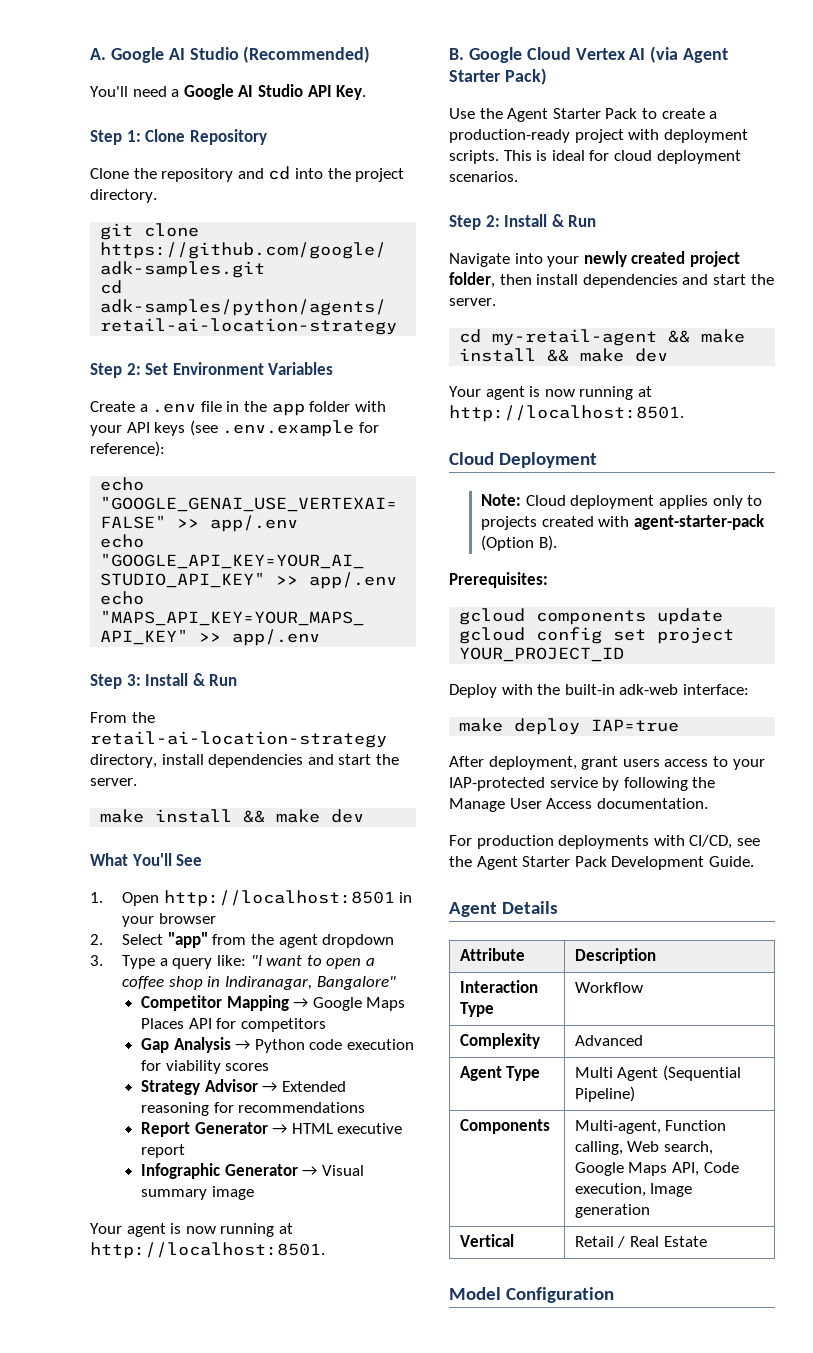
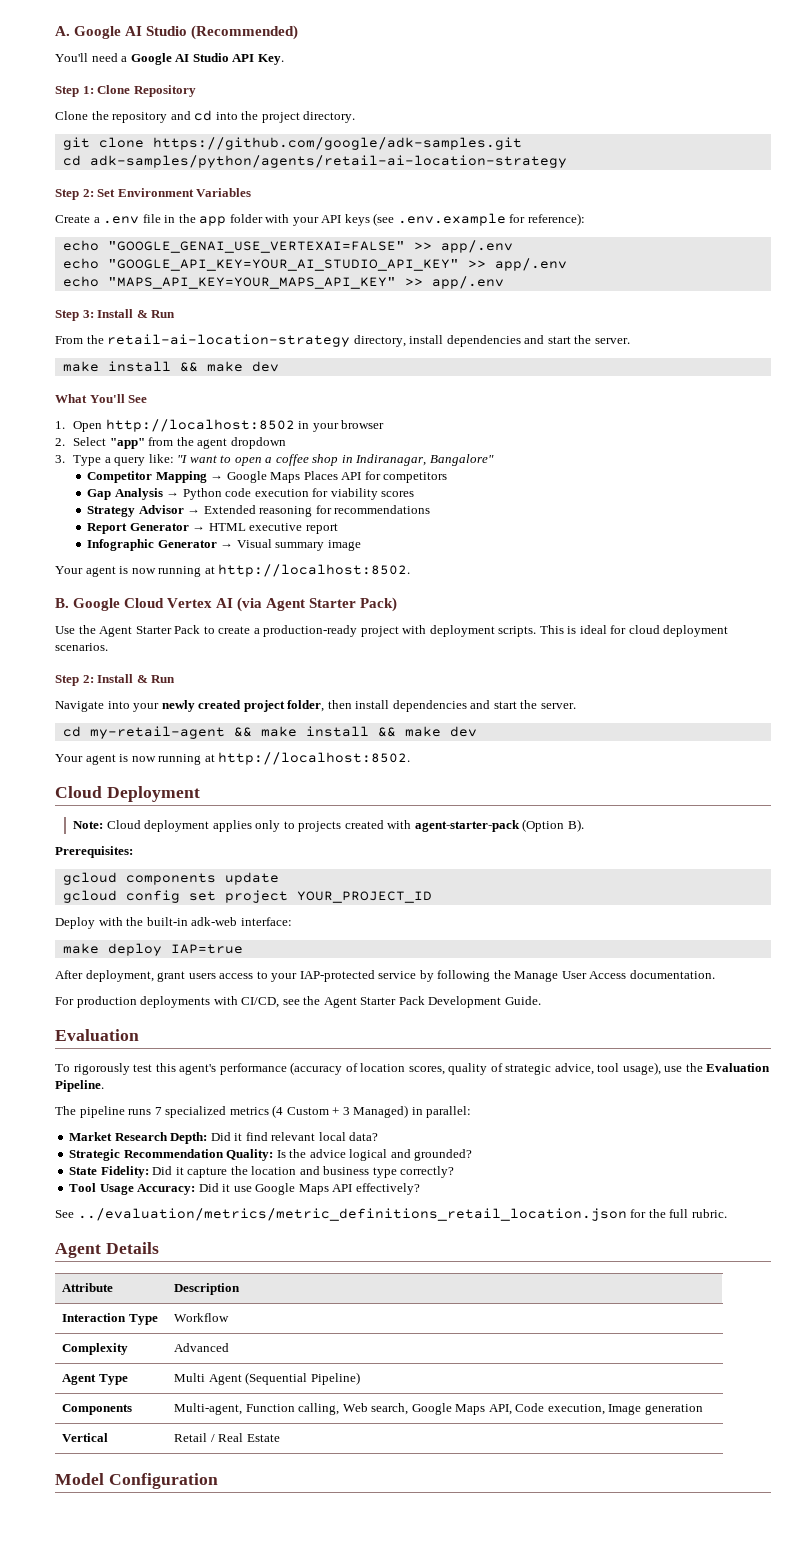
[163,890,395,907] http://localhost:8501 -> [105,419,295,432] http://localhost:8502
[90,1242,325,1259] http://localhost:8501. -> [218,564,411,577] http://localhost:8502.
[449,405,684,422] http://localhost:8501. -> [218,752,411,765] http://localhost:8502.
(754, 861) none -> [55,1029,139,1041] [55,1062,771,1075] [55,1080,104,1092] [55,1105,472,1118] [69,1132,379,1144] [69,1149,473,1161] [69,1166,455,1178] [69,1183,420,1195] [55,1208,727,1221] // Evaluation // To rigorously test this agent's performance (accuracy of location scores, quality of strategic advice, tool usage), use the Evaluation Pipeline. // The pipeline runs 7 specialized metrics (4 Custom + 3 Managed) in parallel: // Market Research Depth: Did it find relevant local data? // Strategic Recommendation Quality: Is the advice logical and grounded? // State Fidelity: Did it capture the location and business type correctly? // Tool Usage Accuracy: Did it use Google Maps API effectively? // See ../evaluation/metrics/metric_definitions_retail_location.json for the full rubric.

